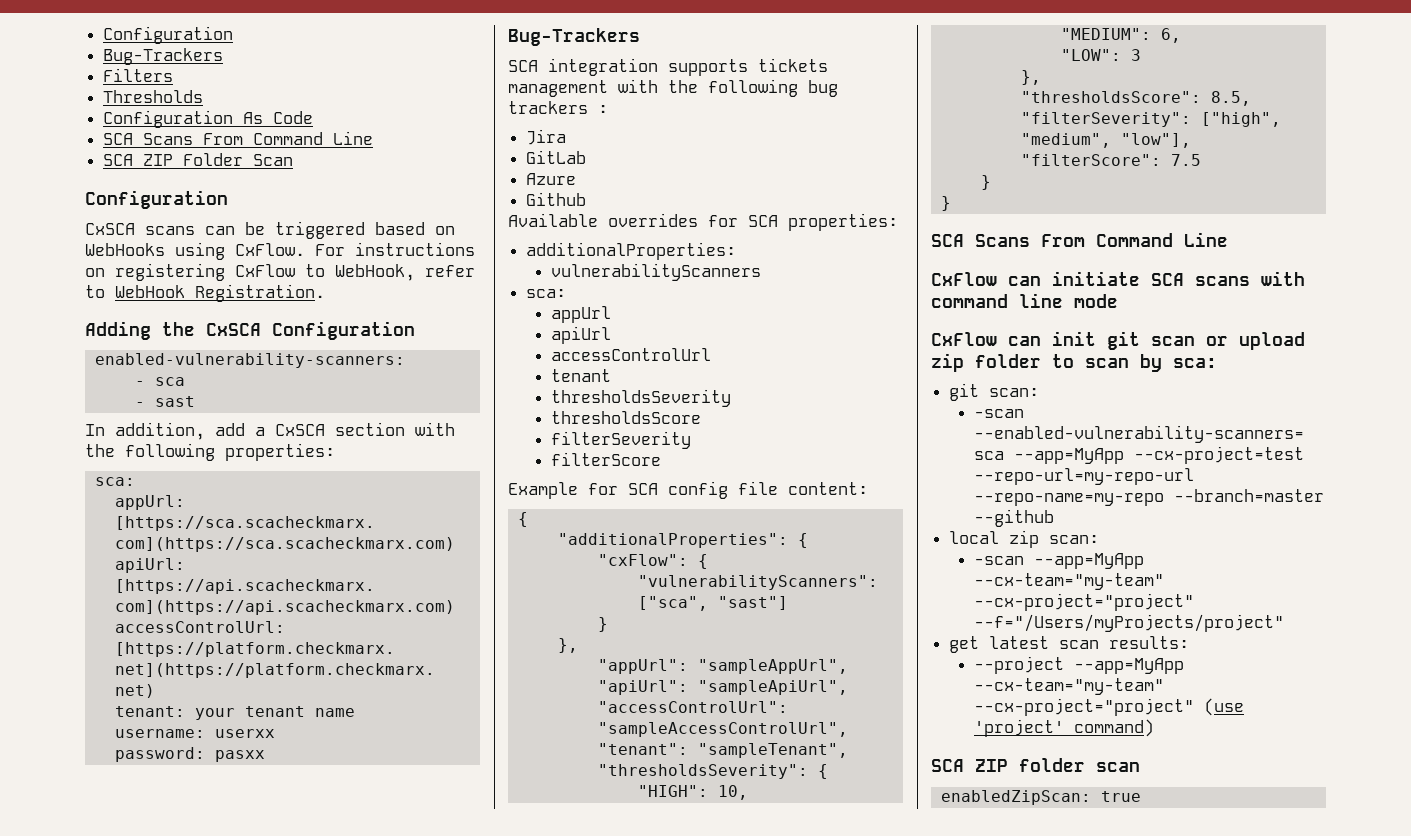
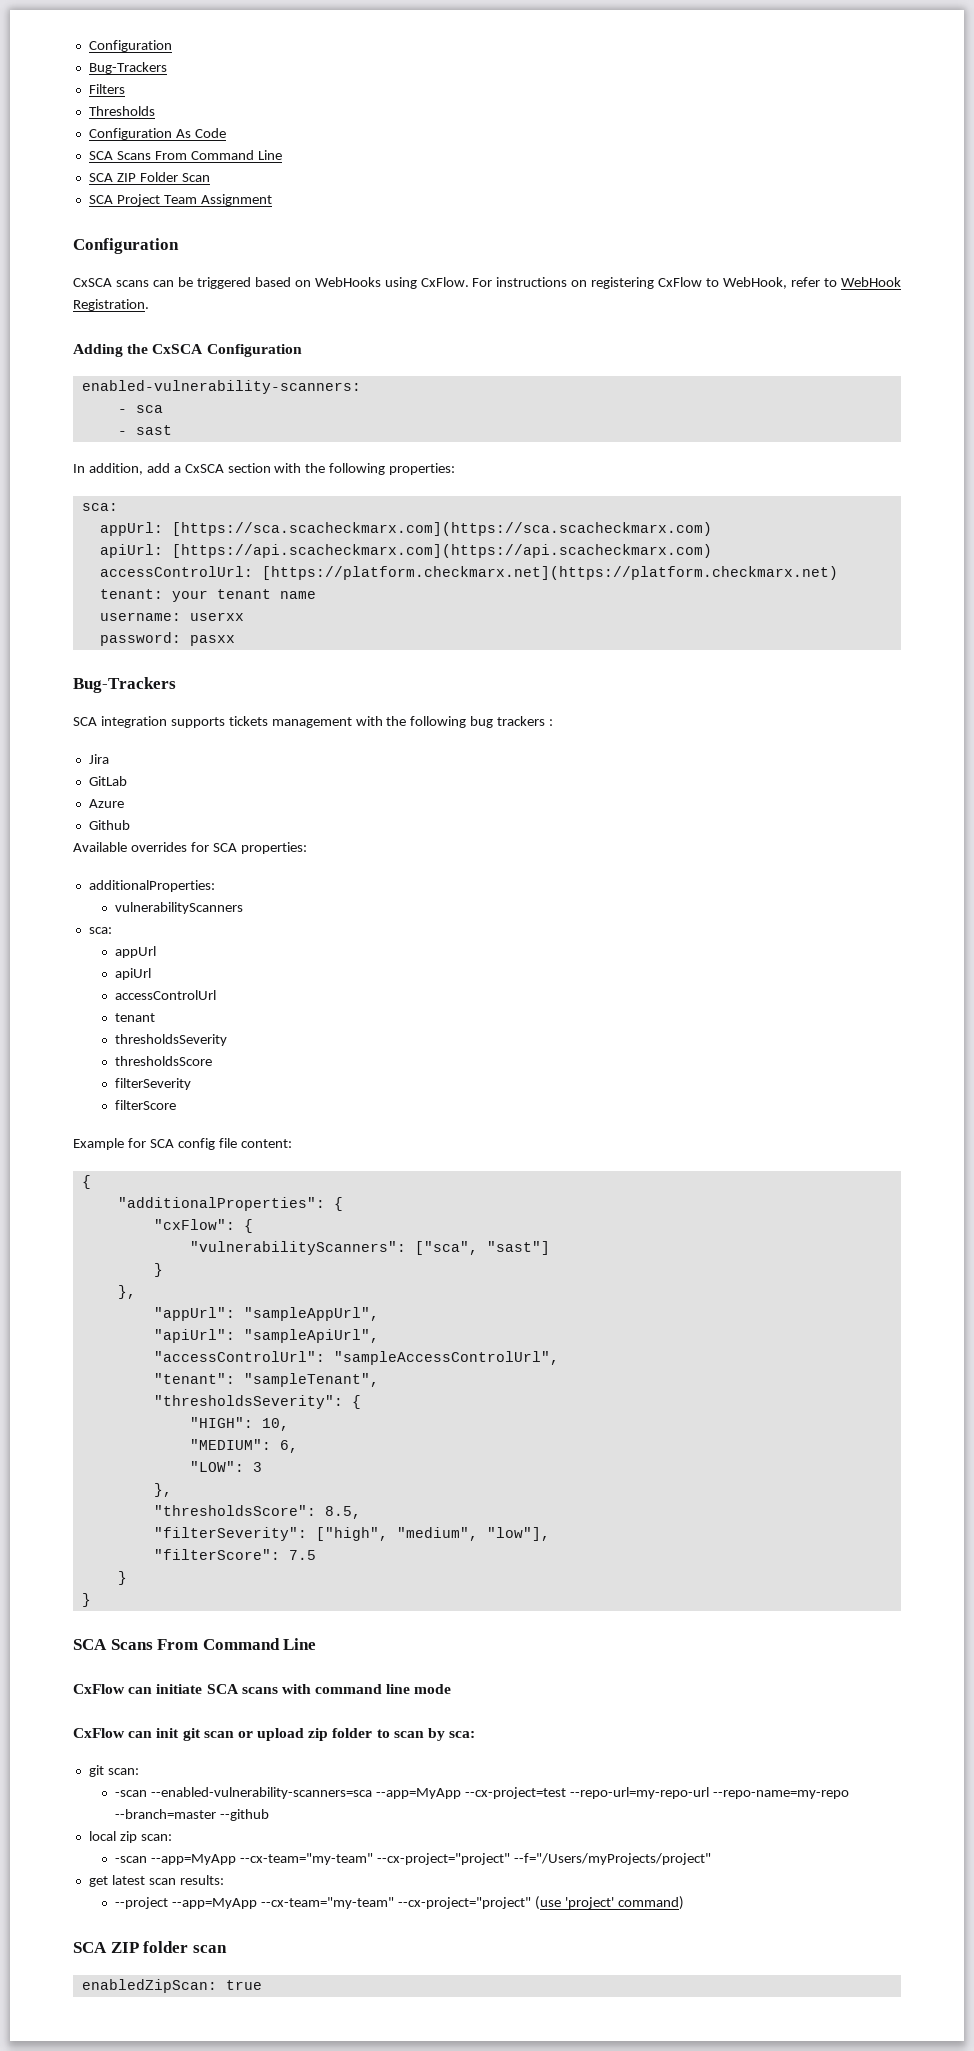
(294, 160) none -> [88,194,272,206] // SCA Project Team Assignment

